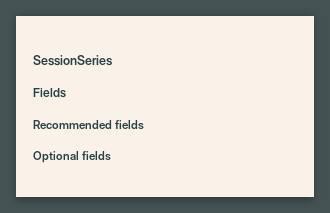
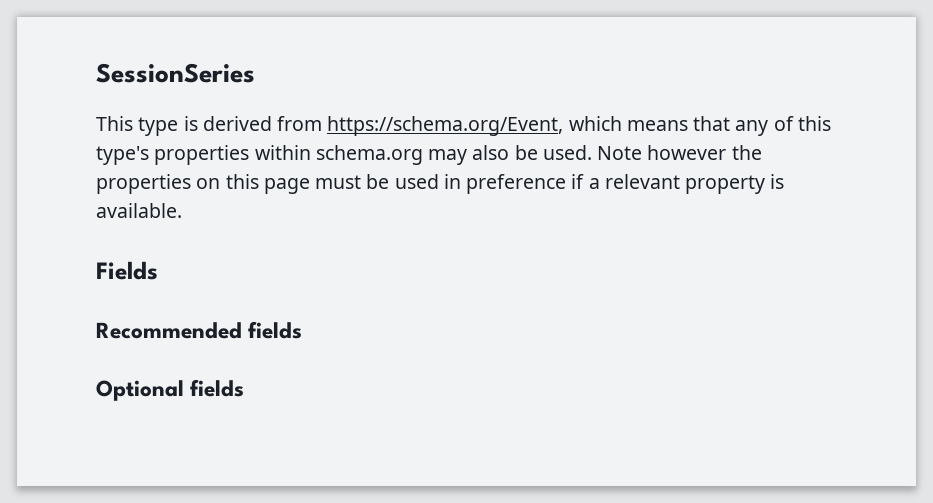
(112, 60) none -> [96,116,831,136] [96,145,762,165] [96,174,785,194] [96,203,182,218] // This type is derived from https://schema.org/Event, which means that any of this type's properties within schema.org may also be used. Note however the properties on this page must be used in preference if a relevant property is available.

